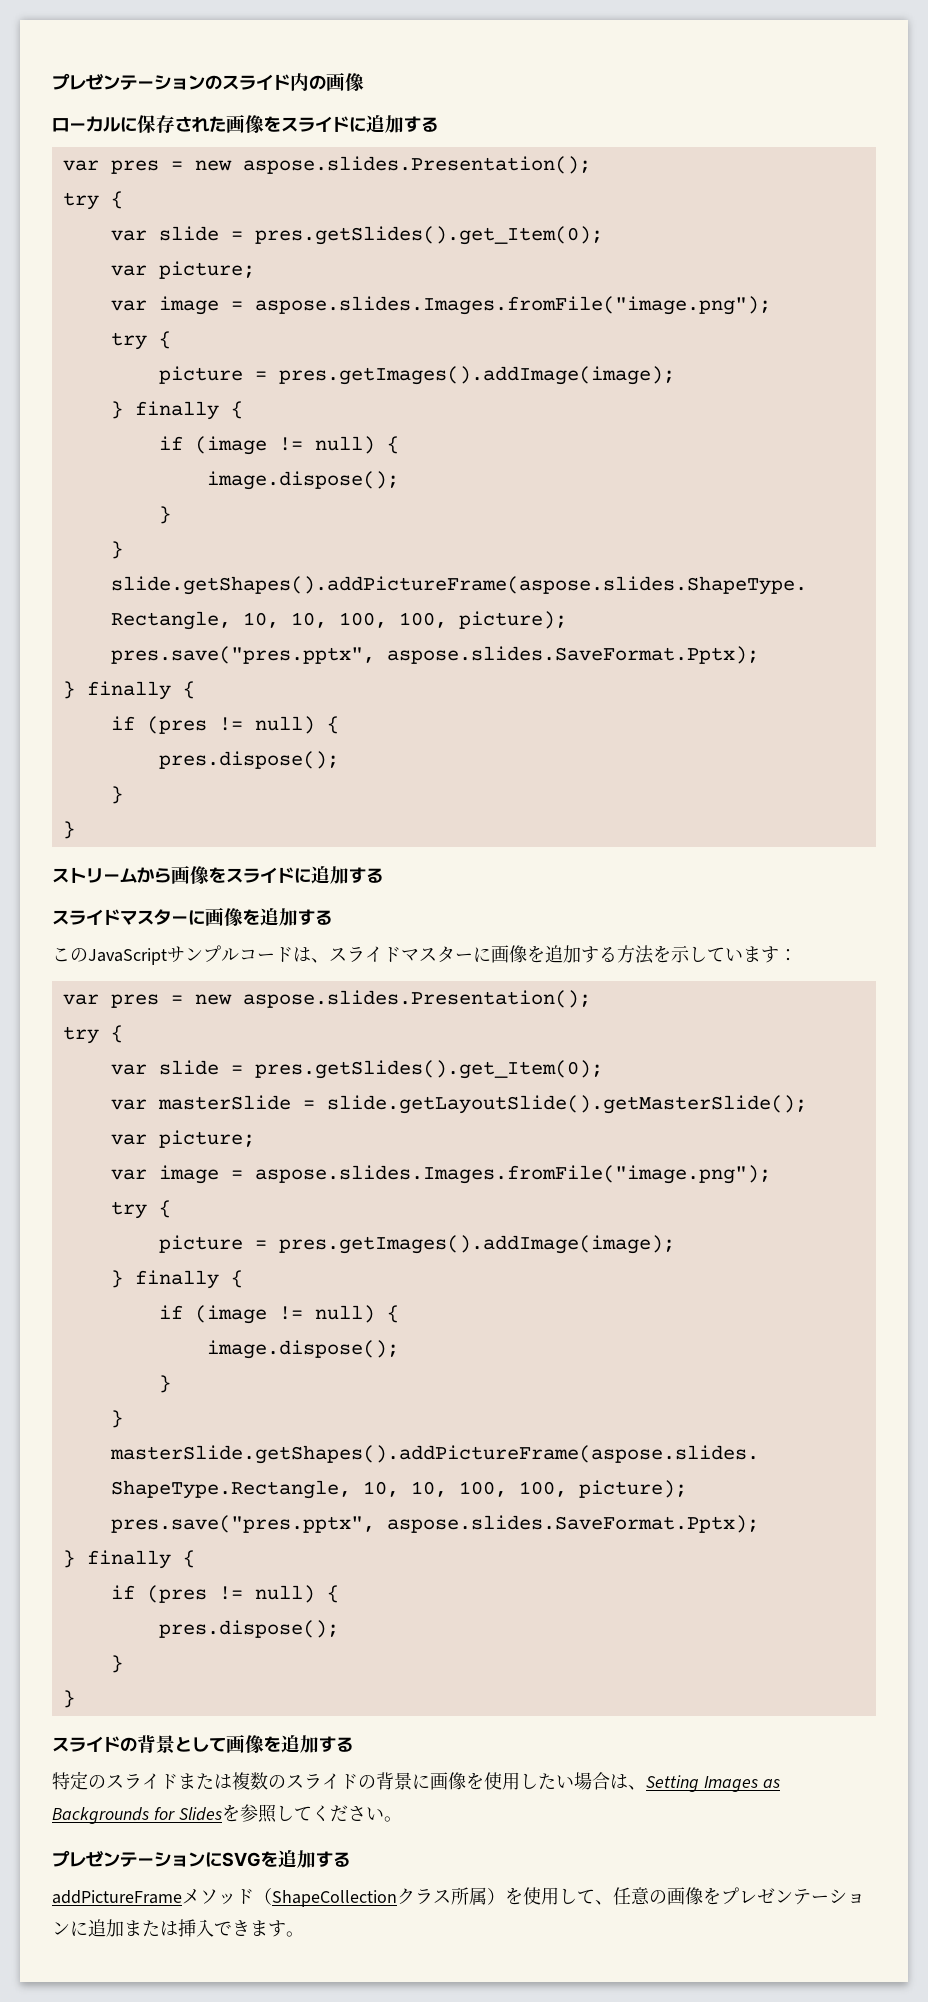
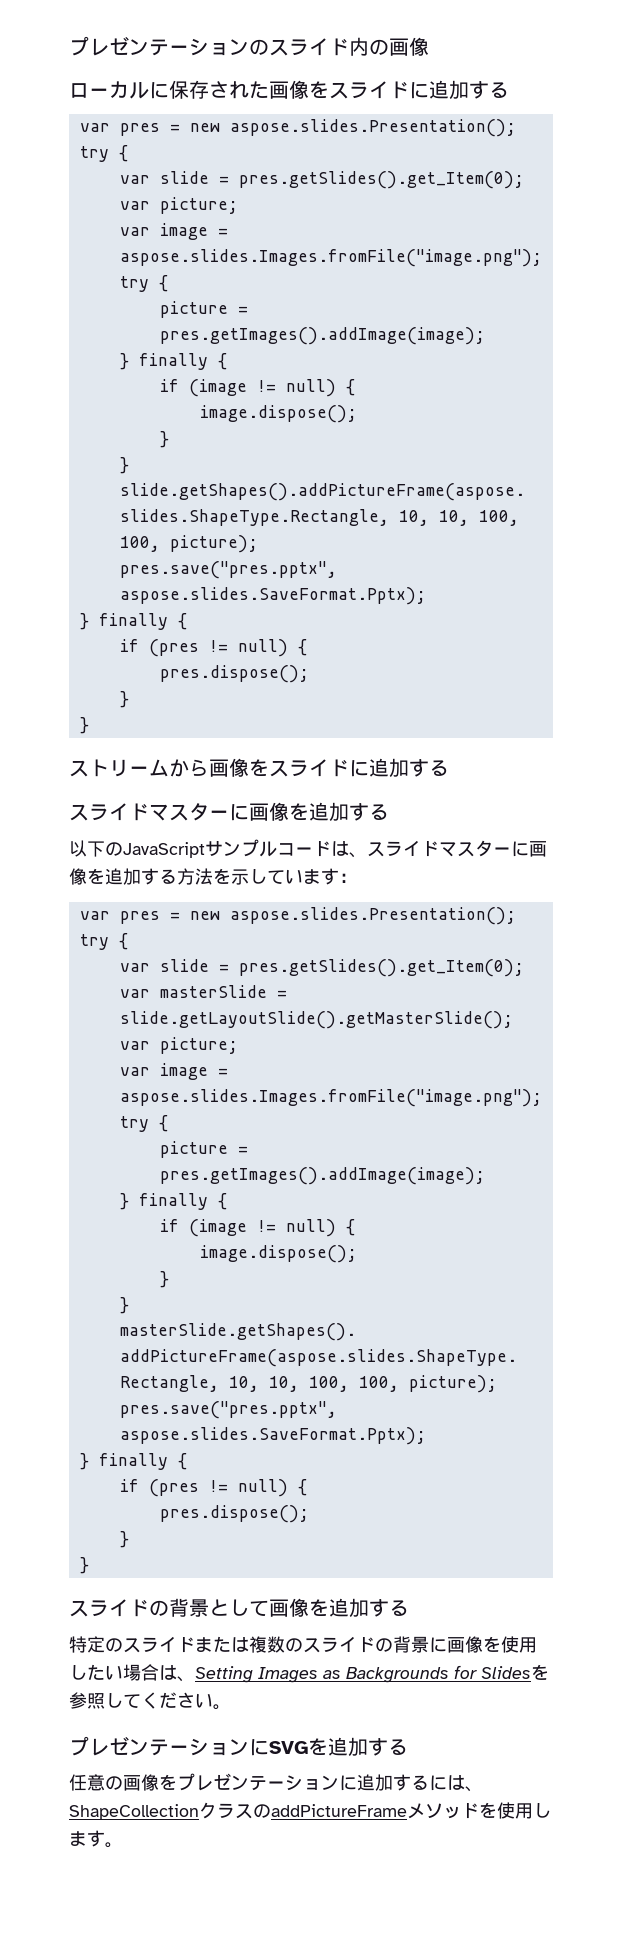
[52,947,70,962] こ -> [69,840,105,857] 以下
[52,1887,613,1907] addPictureFrameメソッド（ShapeCollectionクラス所属）を使用して、 -> (408, 1747) none
[124,1919,250,1937] または挿入でき -> [393,1774,483,1792] [69,1802,551,1820] するには、ShapeCollectionクラスのaddPictureFrameメソッドを使用し

